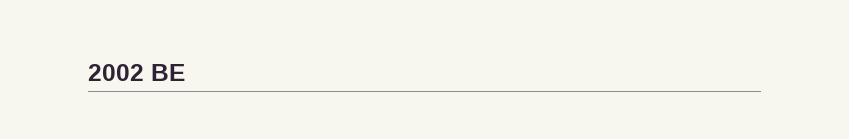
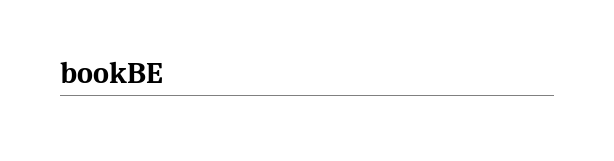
[88,64,185,81] 2002 BE -> [60,61,163,83] bookBE

